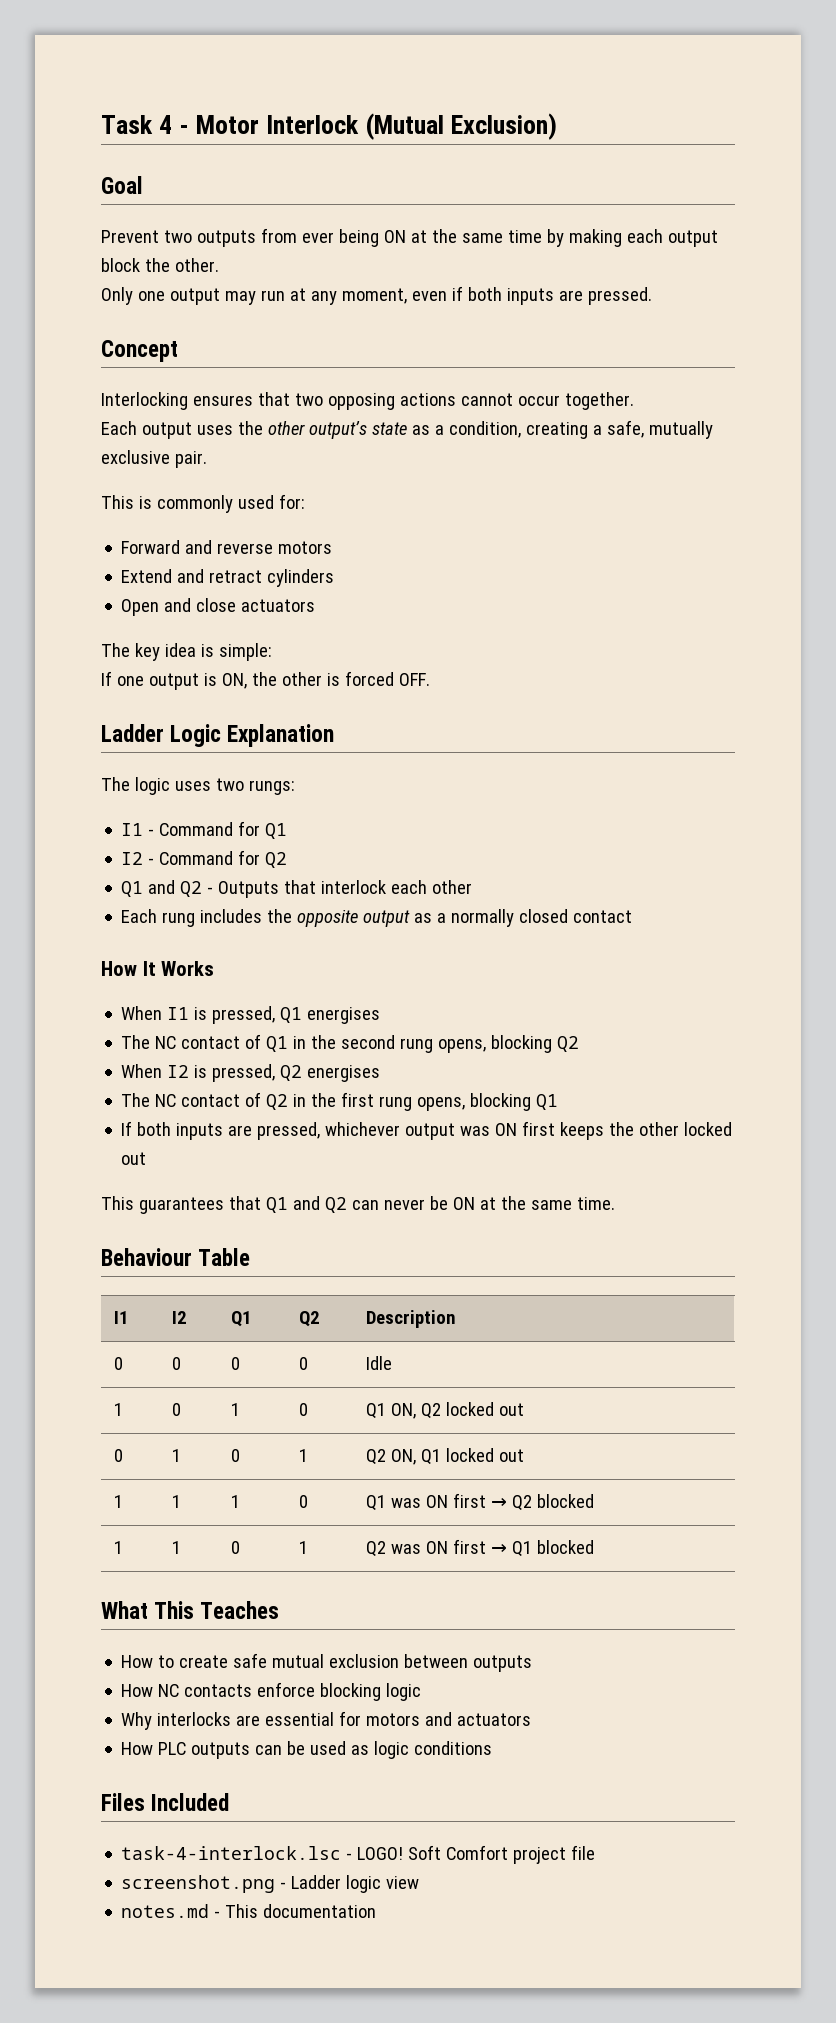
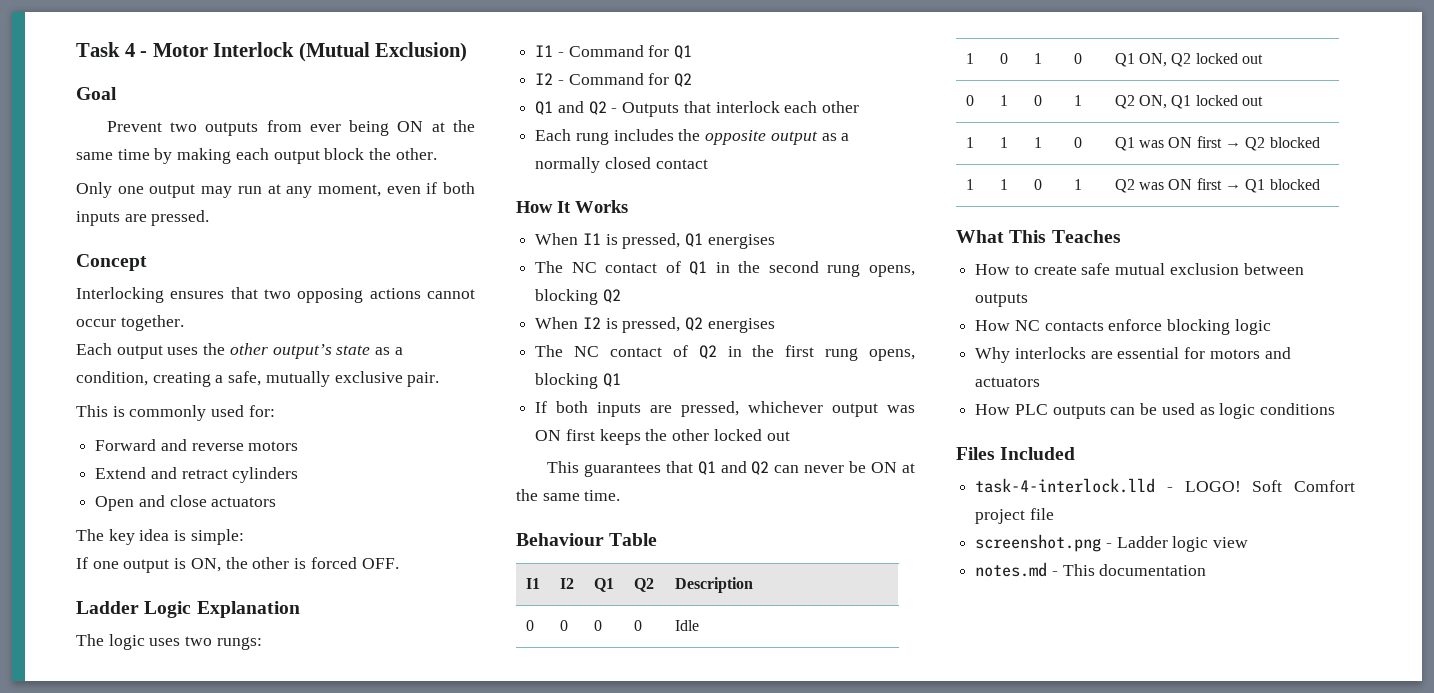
[121,1846,342,1860] task-4-interlock.lsc -> [975,478,1156,493] task-4-interlock.lld

